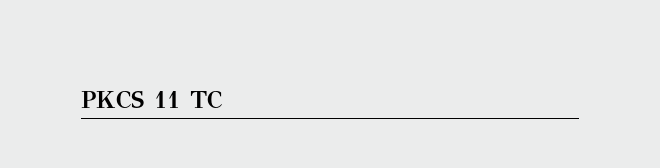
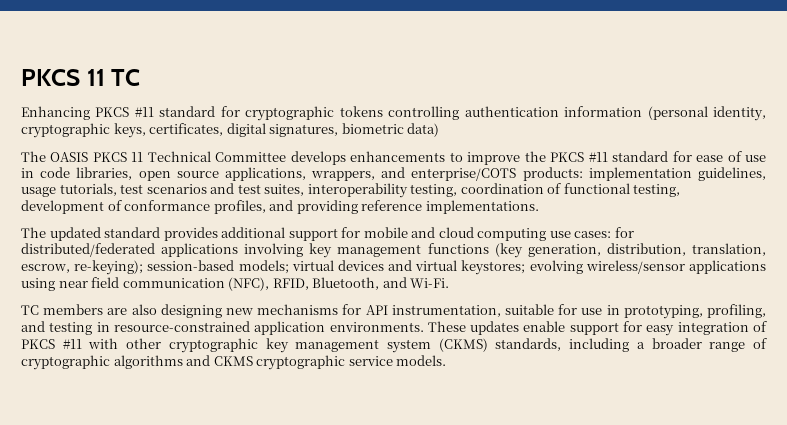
(222, 99) none -> [21,106,766,121] [21,123,440,138] [21,151,767,165] [21,167,766,181] [21,183,681,198] [21,200,539,214] [21,227,634,241] [21,243,766,258] [21,260,766,275] [21,277,450,291] [21,304,767,319] [21,321,767,336] [21,338,767,353] [21,355,447,370] // Enhancing PKCS #11 standard for cryptographic tokens controlling authentication information (personal identity, cryptographic keys, certificates, digital signatures, biometric data) // The OASIS PKCS 11 Technical Committee develops enhancements to improve the PKCS #11 standard for ease of use in code libraries, open source applications, wrappers, and enterprise/COTS products: implementation guidelines, usage tutorials, test scenarios and test suites, interoperability testing, coordination of functional testing, development of conformance profiles, and providing reference implementations. // The updated standard provides additional support for mobile and cloud computing use cases: for distributed/federated applications involving key management functions (key generation, distribution, translation, escrow, re-keying); session-based models; virtual devices and virtual keystores; evolving wireless/sensor applications using near field communication (NFC), RFID, Bluetooth, and Wi-Fi. // TC members are also designing new mechanisms for API instrumentation, suitable for use in prototyping, profiling, and testing in resource-constrained application environments. These updates enable support for easy integration of PKCS #11 with other cryptographic key management system (CKMS) standards, including a broader range of cryptographic algorithms and CKMS cryptographic service models.

